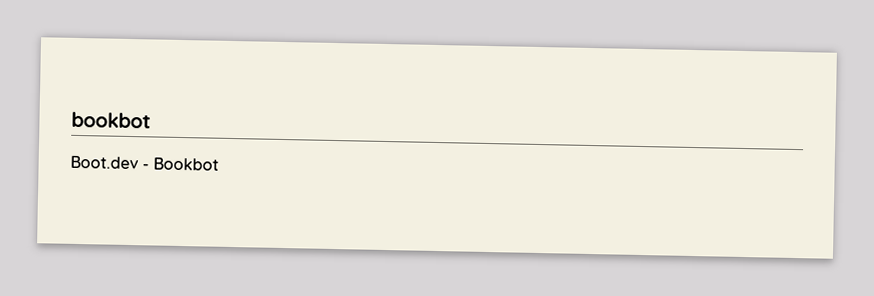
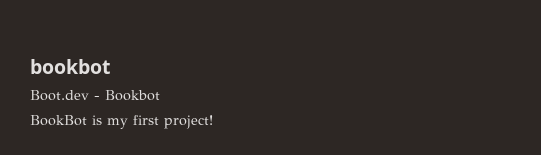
(219, 164) none -> [30,115,213,129] // BookBot is my first project!

